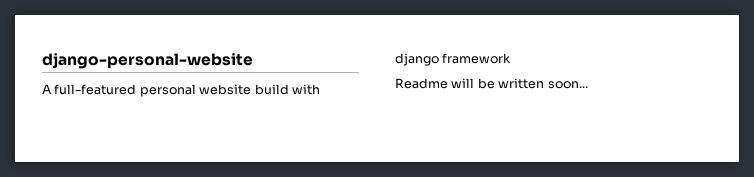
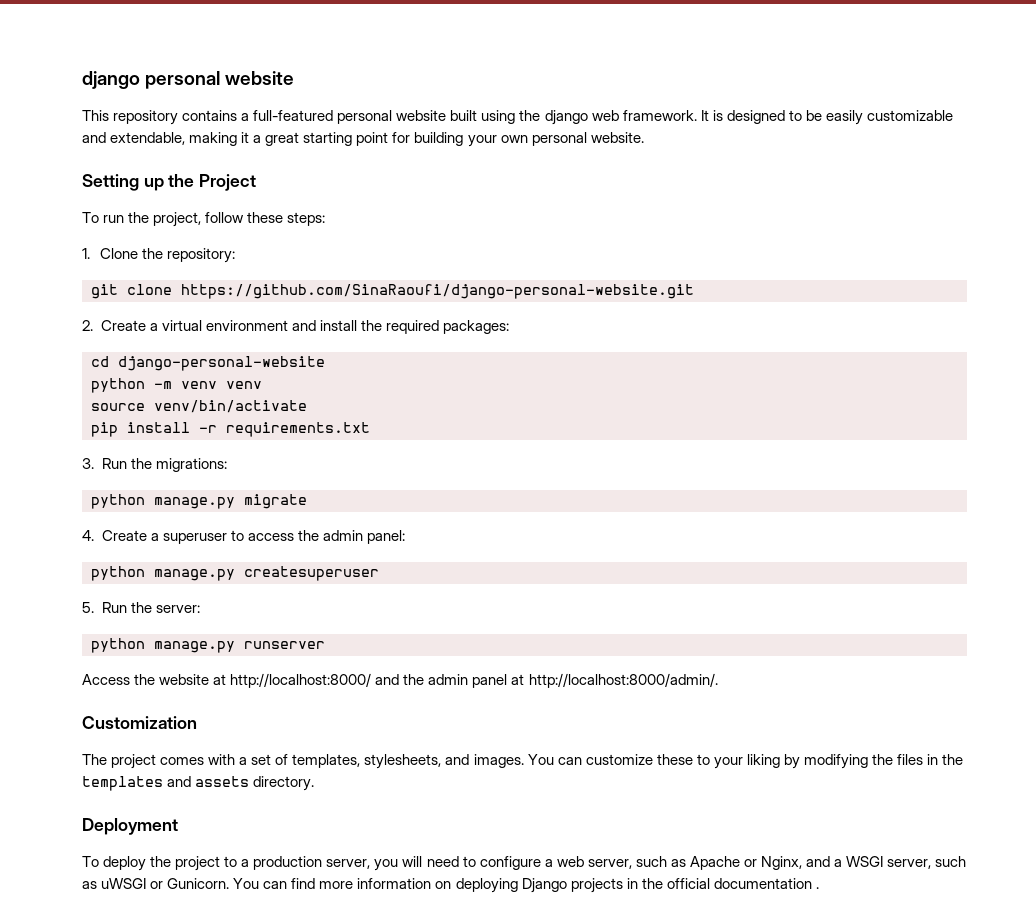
[42,53,253,69] [42,84,320,97] [395,53,512,66] [395,78,588,89] django-personal-website // A full-featured personal website build with django framework // Readme will be written soon... -> [82,71,295,89] [82,110,953,125] [82,132,644,147] [82,174,257,191] [82,212,326,227] [82,248,235,263] [91,284,694,299] [82,320,509,334] [91,356,325,371] [91,378,262,393] [91,400,307,413] [91,422,370,437] [82,458,227,472] [91,494,307,509] [82,530,405,544] [91,566,379,581] [82,602,200,613] [91,638,325,653] [82,673,718,688] [82,716,197,729] [82,754,964,769] [82,776,315,791] [82,818,178,835] [82,856,967,871] [82,878,819,893] django personal website // This repository contains a full-featured personal website built using the django web framework. It is designed to be easily customizable and extendable, making it a great starting point for building your own personal website. // Setting up the Project // To run the project, follow these steps: // 1. Clone the repository: // git clone https://github.com/SinaRaoufi/django-personal-website.git // 2. Create a virtual environment and install the required packages: // cd django-personal-website // python -m venv venv // source venv/bin/activate // pip install -r requirements.txt // 3. Run the migrations: // python manage.py migrate // 4. Create a superuser to access the admin panel: // python manage.py createsuperuser // 5. Run the server: // python manage.py runserver // Access the website at http://localhost:8000/ and the admin panel at http://localhost:8000/admin/. // Customization // The project comes with a set of templates, stylesheets, and images. You can customize these to your liking by modifying the files in the templates and assets directory. // Deployment // To deploy the project to a production server, you will need to configure a web server, such as Apache or Nginx, and a WSGI server, such as uWSGI or Gunicorn. You can find more information on deploying Django projects in the official documentation .

